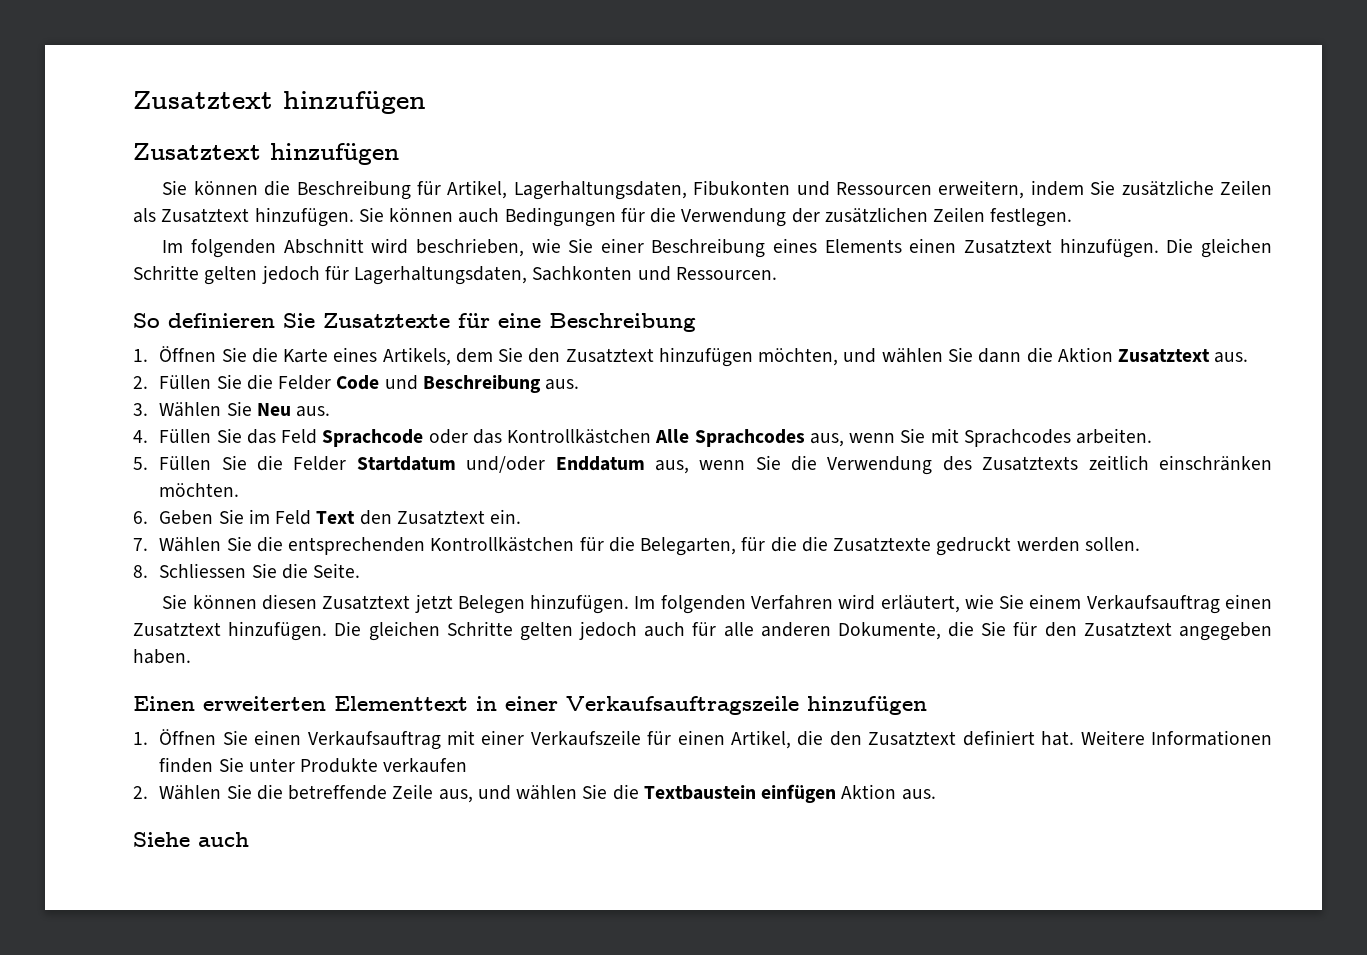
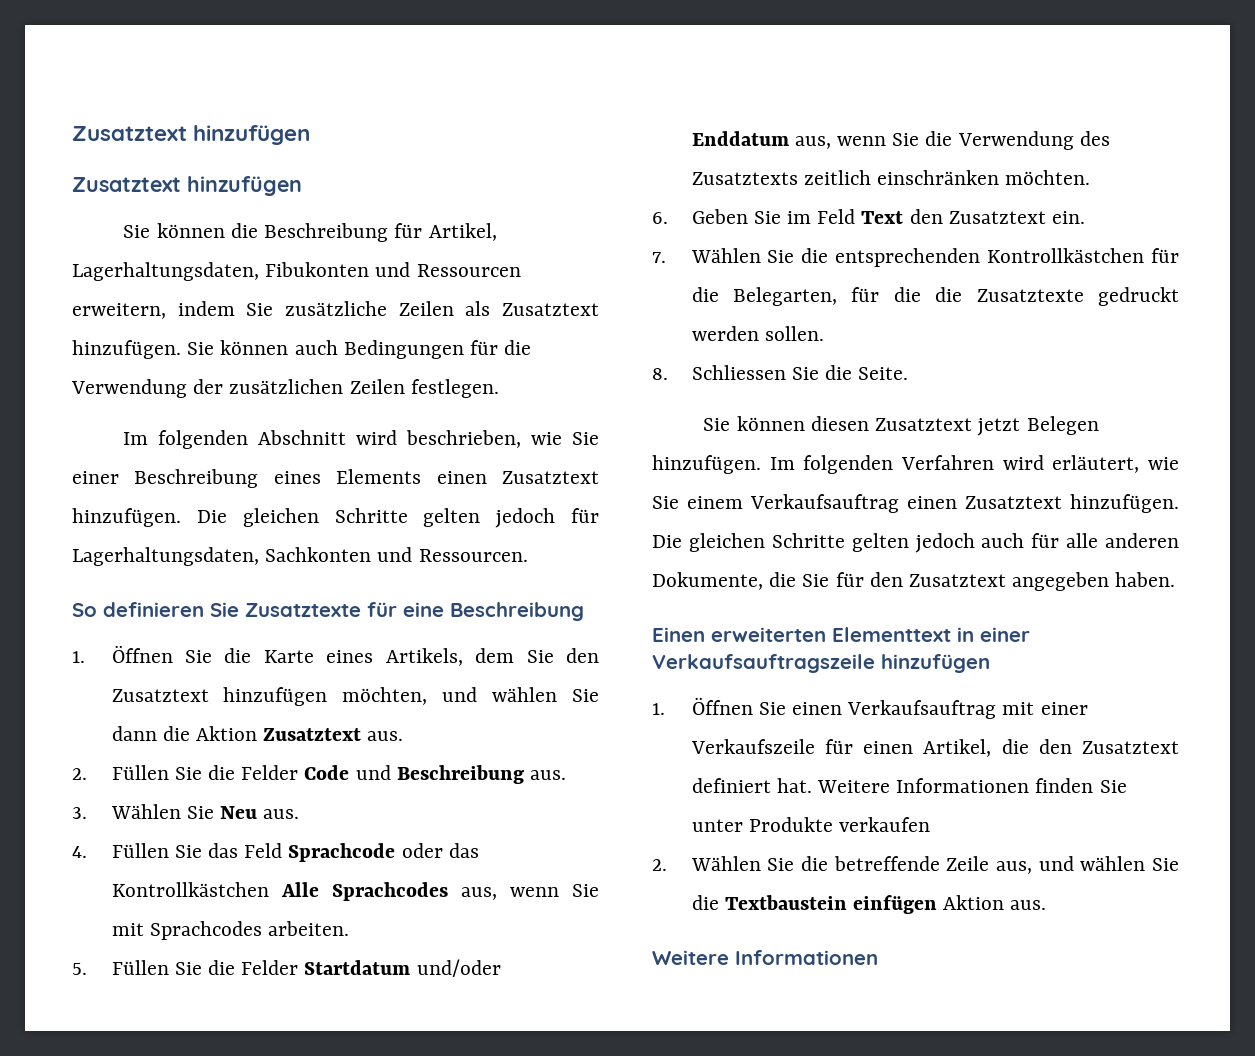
[133,832,249,847] Siehe auch -> [652,950,878,965] Weitere Informationen

